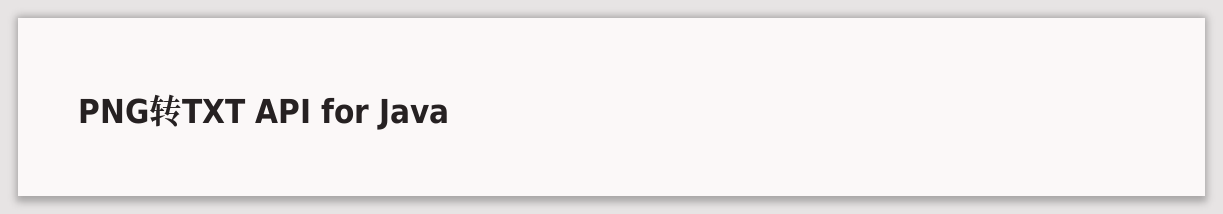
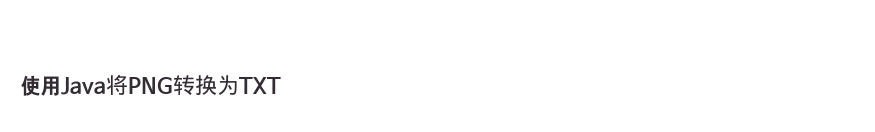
[78,94,449,130] PNG转TXT API for Java -> [21,74,281,96] 使用Java将PNG转换为TXT

